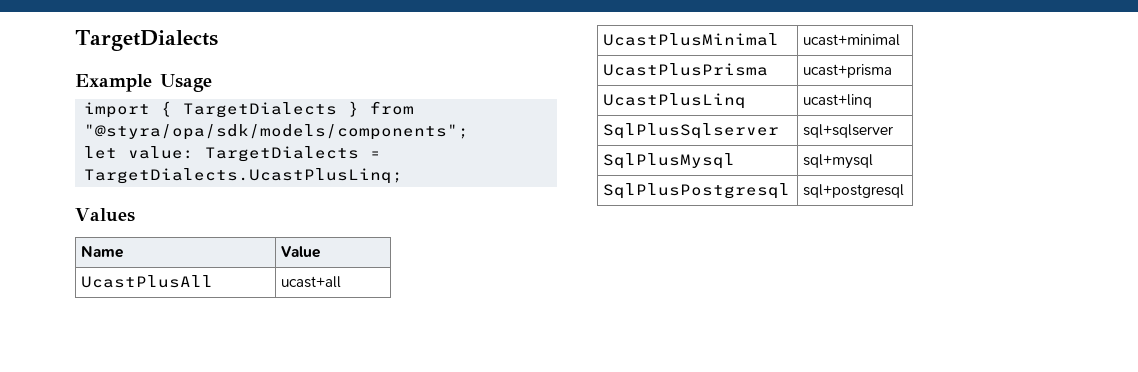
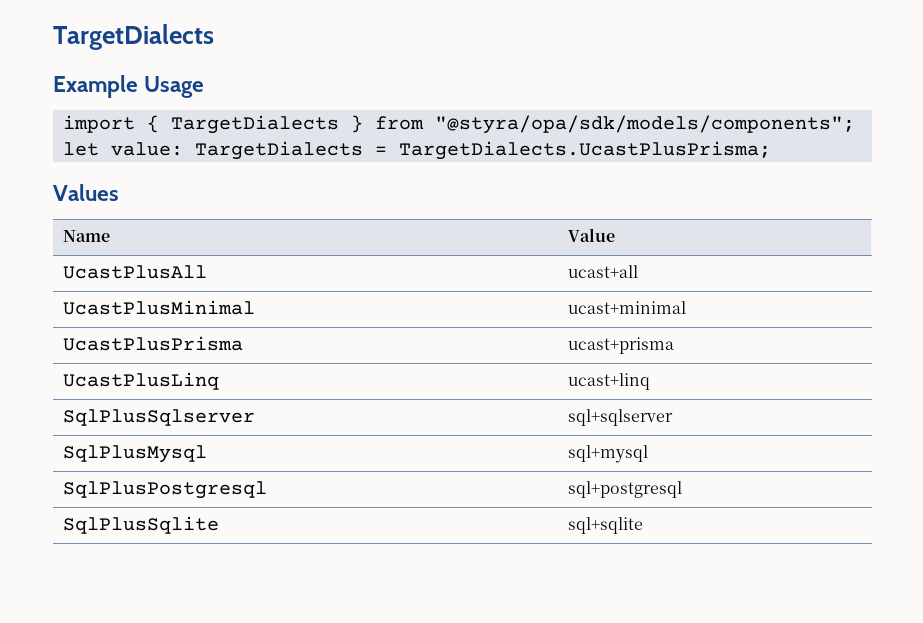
[84,168,404,184] TargetDialects.UcastPlusLinq; -> [398,141,771,160] TargetDialects.UcastPlusPrisma;
(905, 191) none -> [63,516,220,534] [568,517,644,534] // SqlPlusSqlite | sql+sqlite

